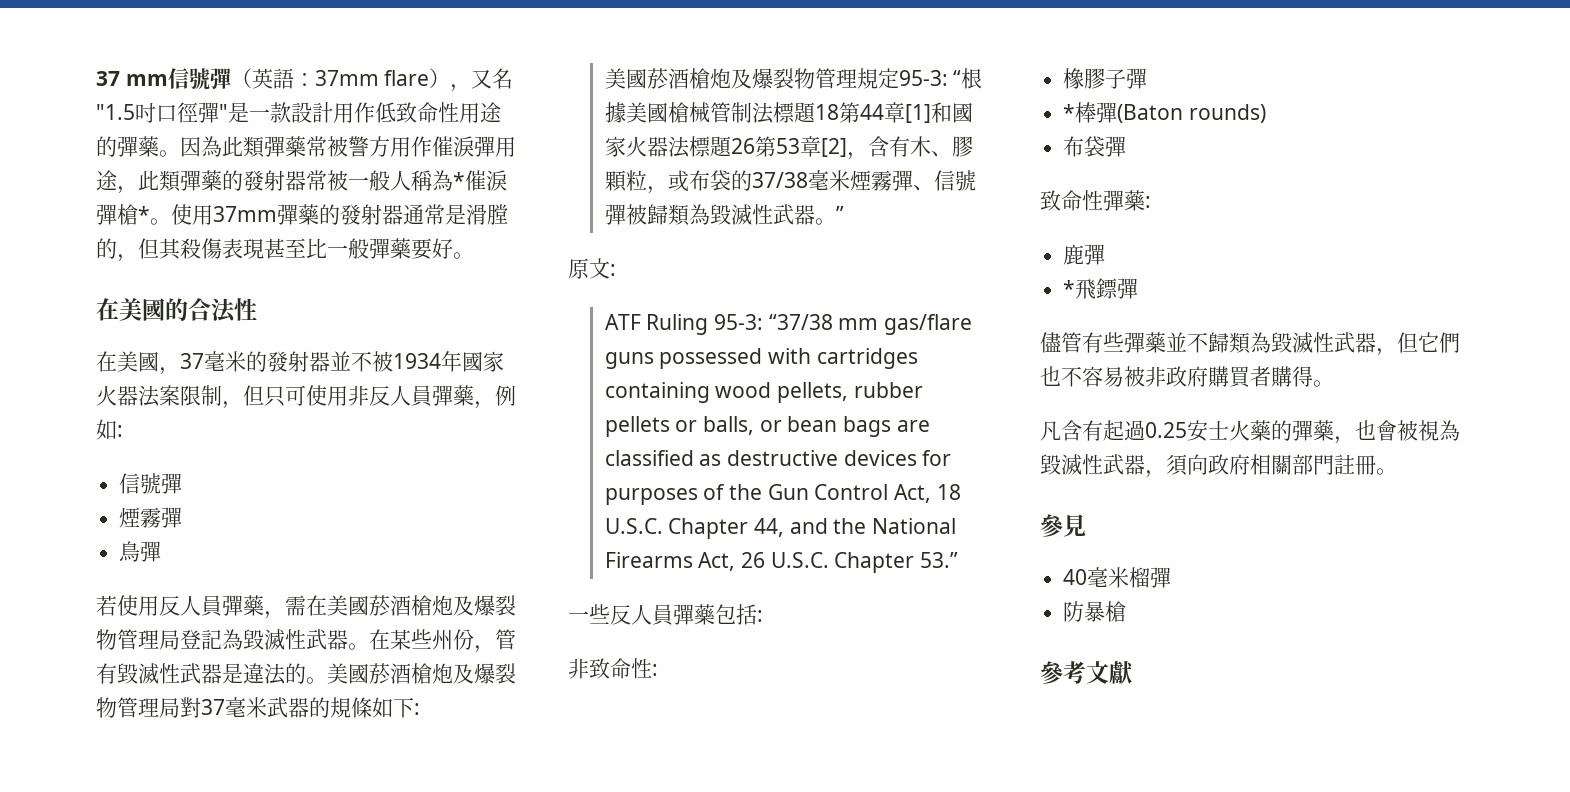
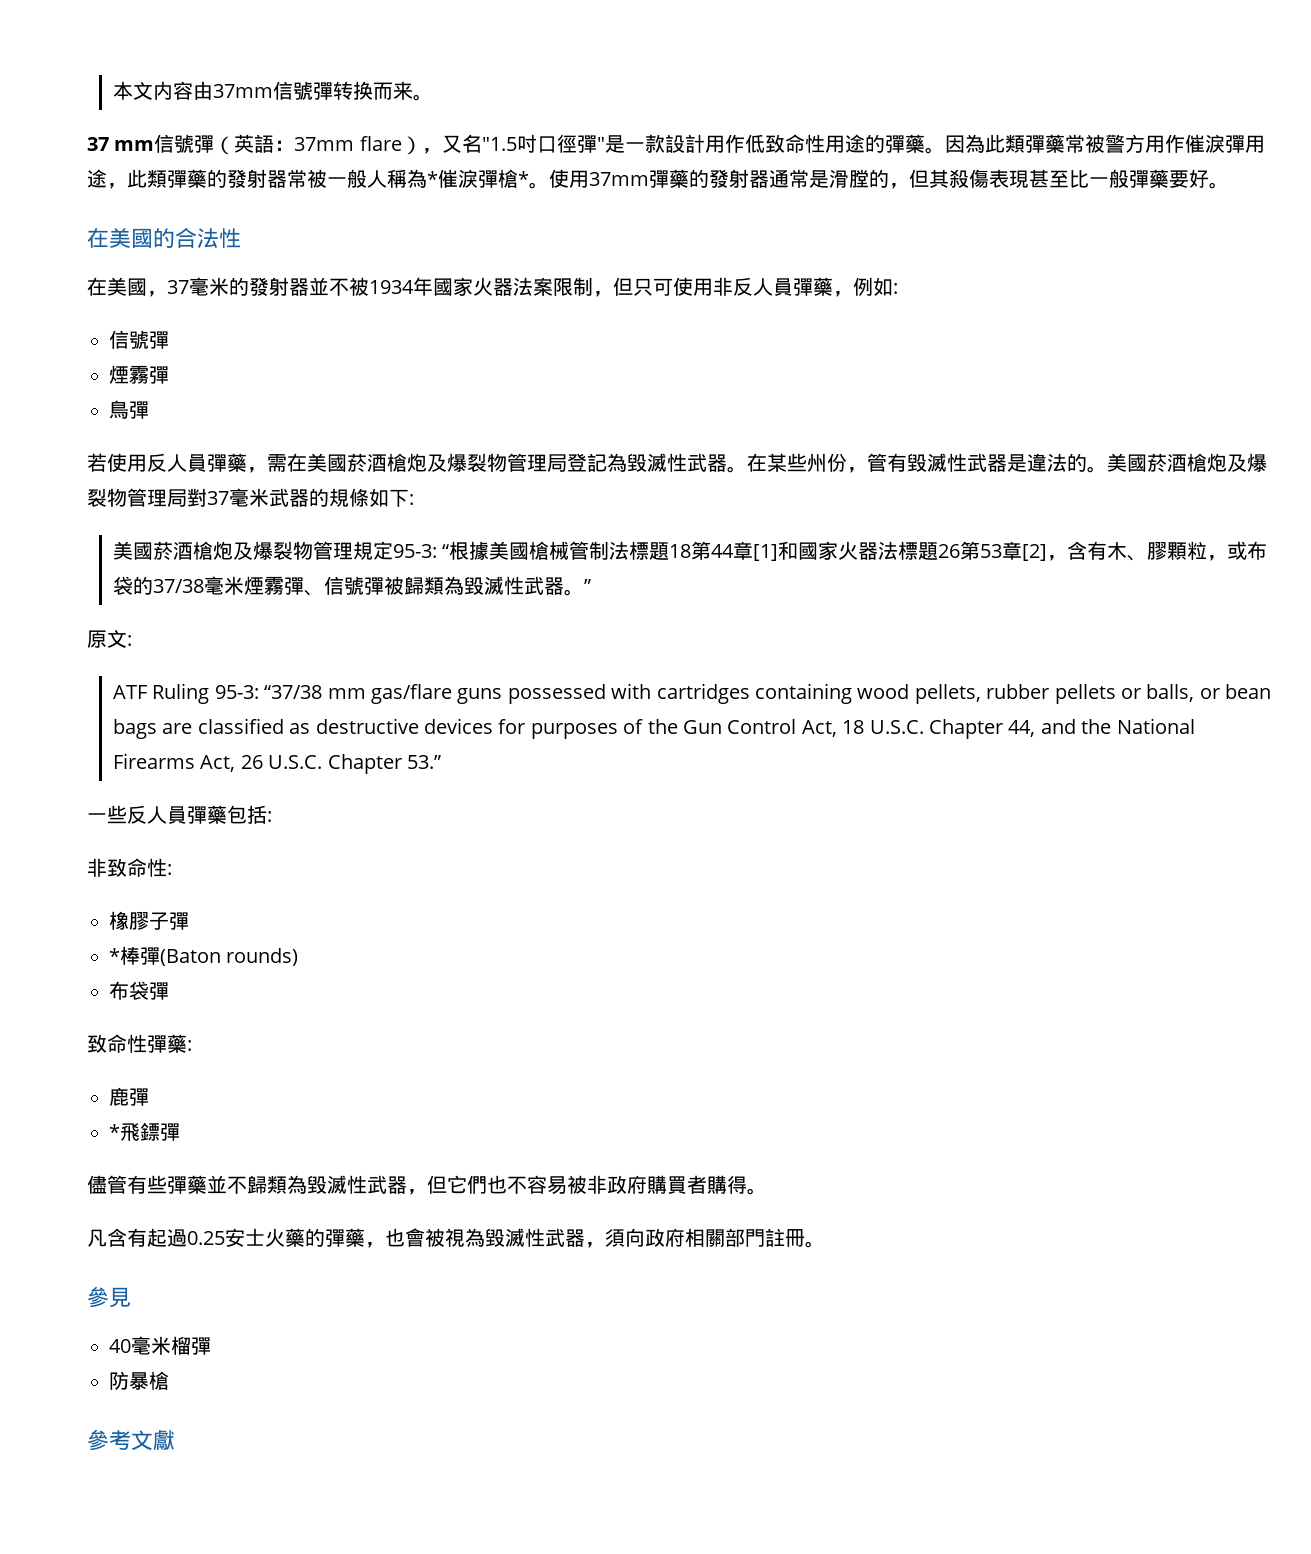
(96, 78) none -> [113,81,434,101] 本文内容由37mm信號彈转换而来。 //

